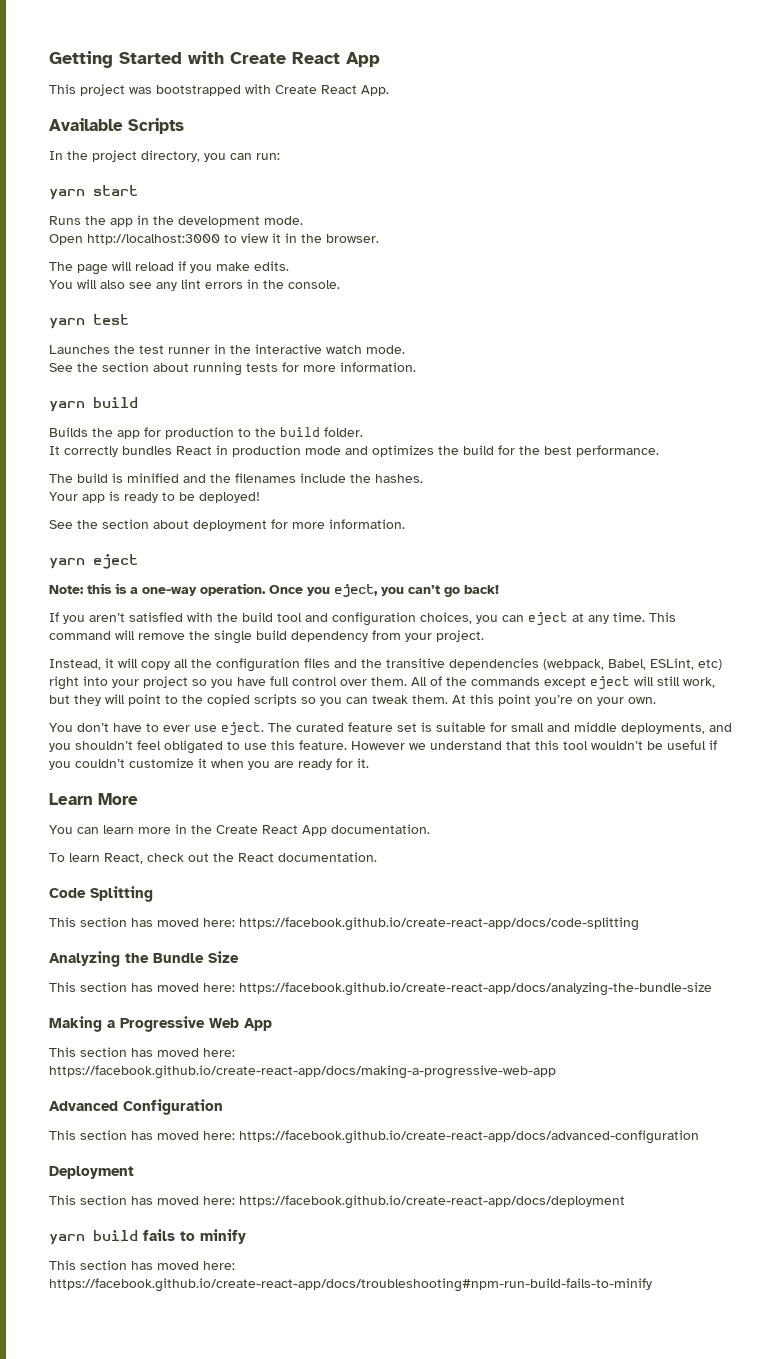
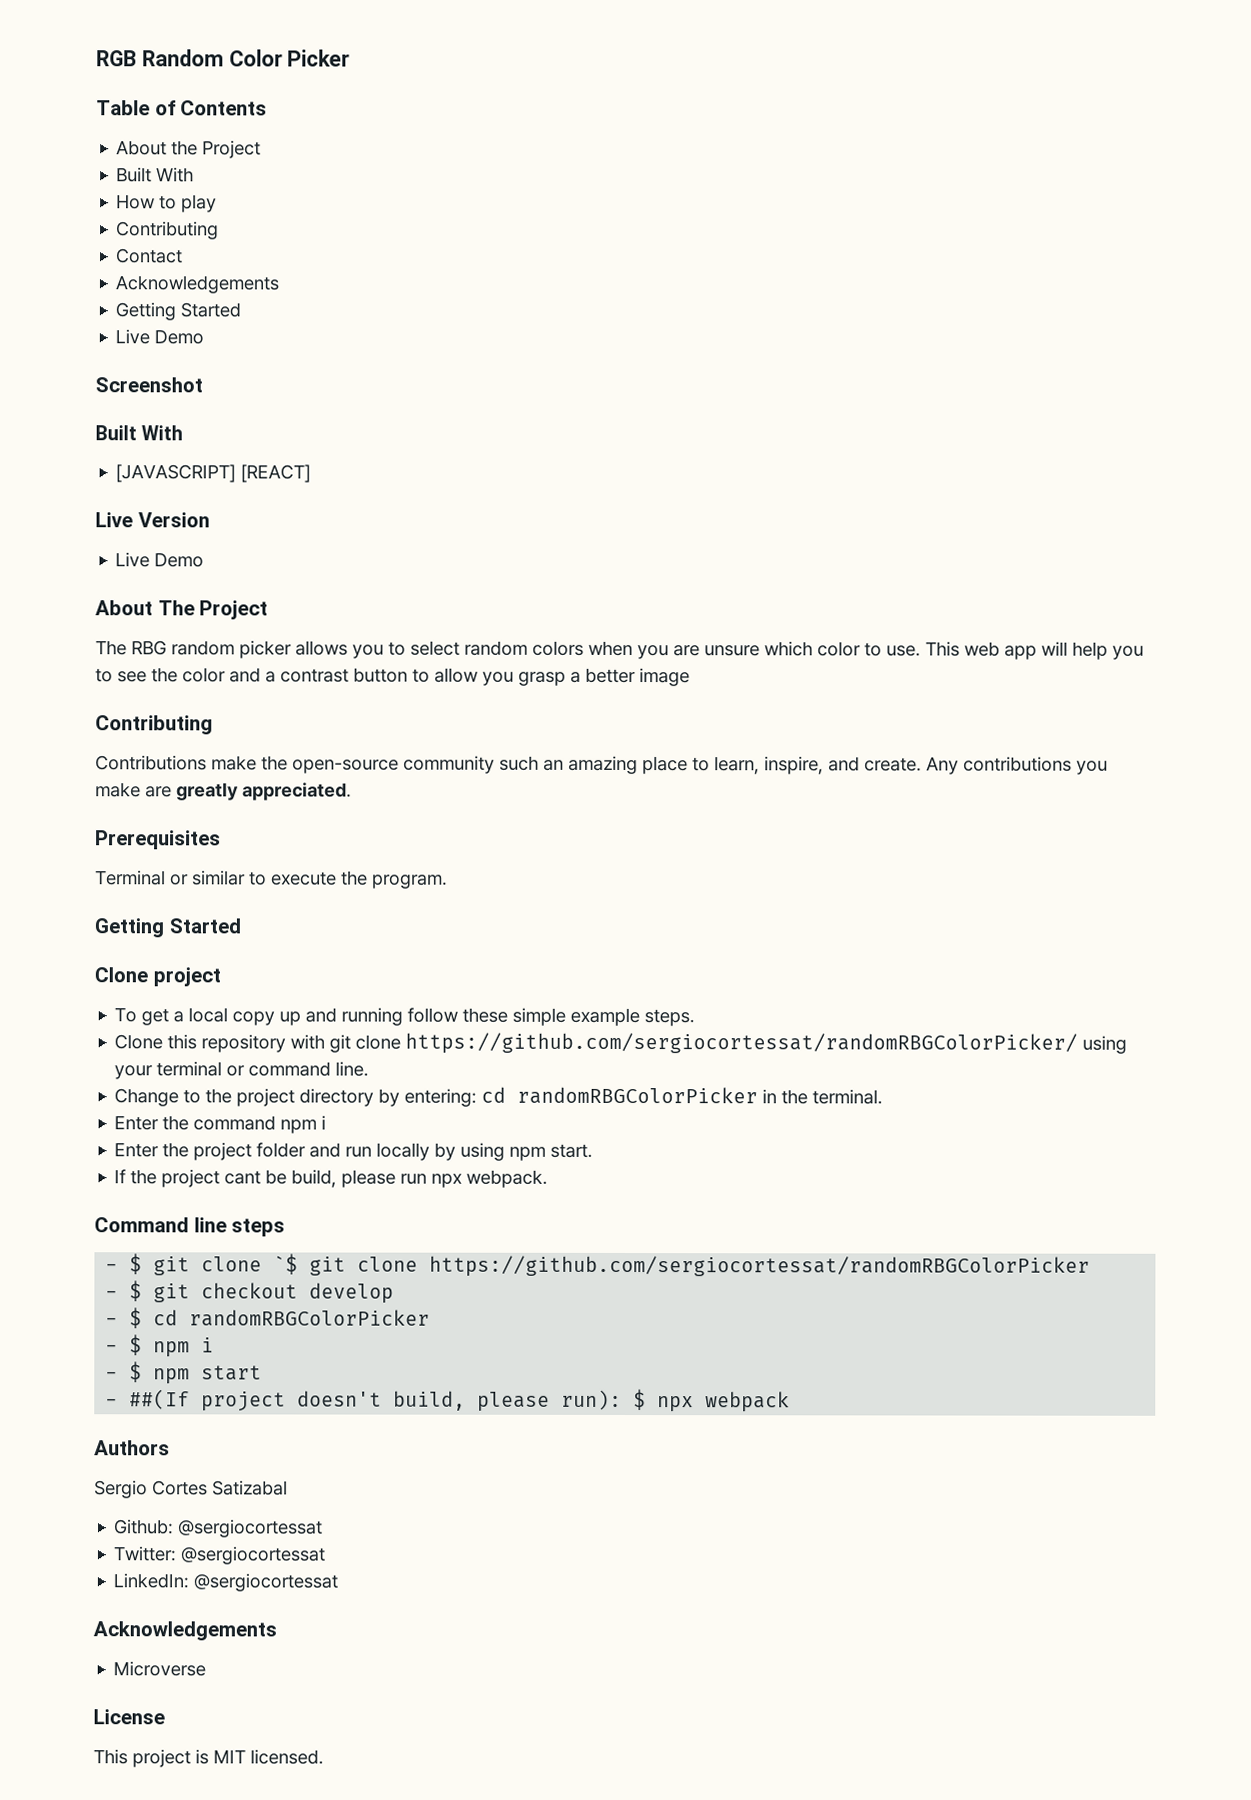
[49,51,380,68] [49,84,389,96] [49,118,184,134] [49,150,280,162] [49,185,138,200] [49,215,303,227] [49,233,379,245] [49,261,289,275] [49,279,340,291] [49,314,129,329] [49,344,405,354] [49,362,416,376] [49,397,138,412] [49,427,363,439] [49,445,659,457] [49,473,423,483] [49,491,260,503] [49,519,405,531] [49,554,138,569] [49,583,499,597] [49,612,676,626] [49,630,484,644] [49,658,722,672] [49,676,715,690] [49,694,656,706] [49,722,732,736] [49,740,717,754] [49,758,369,770] [49,793,138,805] [49,824,430,836] [49,852,377,864] [49,886,153,902] [49,917,639,931] [49,951,239,967] [49,982,712,996] [49,1016,272,1032] [49,1047,235,1057] [49,1065,556,1079] [49,1099,223,1115] [49,1130,699,1144] [49,1166,134,1179] [49,1195,625,1209] [49,1229,246,1245] [49,1260,235,1270] [49,1278,652,1292] Getting Started with Create React App // This project was bootstrapped with Create React App. // Available Scripts // In the project directory, you can run: // yarn start // Runs the app in the development mode. // Open http://localhost:3000 to view it in the browser. // The page will reload if you make edits. // You will also see any lint errors in the console. // yarn test // Launches the test runner in the interactive watch mode. // See the section about running tests for more information. // yarn build // Builds the app for production to the build folder. // It correctly bundles React in production mode and optimizes the build for the best performance. // The build is minified and the filenames include the hashes. // Your app is ready to be deployed! // See the section about deployment for more information. // yarn eject // Note: this is a one-way operation. Once you eject, you can’t go back! // If you aren’t satisfied with the build tool and configuration choices, you can eject at any time. This command will remove the single build dependency from your project. // Instead, it will copy all the configuration files and the transitive dependencies (webpack, Babel, ESLint, etc) right into your project so you have full control over them. All of the commands except eject will still work, but they will point to the copied scripts so you can tweak them. At this point you’re on your own. // You don’t have to ever use eject. The curated feature set is suitable for small and middle deployments, and you shouldn’t feel obligated to use this feature. However we understand that this tool wouldn’t be useful if you couldn’t customize it when you are ready for it. // Learn More // You can learn more in the Create React App documentation. // To learn React, check out the React documentation. // Code Splitting // This section has moved here: https://facebook.github.io/create-react-app/docs/code-splitting // Analyzing the Bundle Size // This section has moved here: https://facebook.github.io/create-react-app/docs/analyzing-the-bundle-size // Making a Progressive Web App // This section has moved here: https://facebook.github.io/create-react-app/docs/making-a-progressive-web-app // Advanced Configuration // This section has moved here: https://facebook.github.io/create-react-app/docs/advanced-configuration // Deployment // This section has moved here: https://facebook.github.io/create-react-app/docs/deployment // yarn build fails to minify // This section has moved here: https://facebook.github.io/create-react-app/docs/troubleshooting#npm-run-build-fails-to-minify -> [96,49,351,67] [96,100,268,116] [116,140,262,159] [116,167,195,183] [116,194,218,213] [116,221,220,240] [115,248,184,264] [115,275,280,294] [115,302,242,321] [115,329,205,345] [95,377,203,393] [95,425,184,441] [115,464,312,483] [95,512,210,528] [115,552,205,568] [95,600,269,620] [95,640,1144,660] [95,667,690,687] [95,715,213,735] [95,755,1108,775] [95,782,352,801] [95,830,221,850] [95,870,448,889] [94,918,241,938] [94,967,221,987] [114,1007,696,1027] [114,1032,1128,1055] [114,1061,370,1080] [114,1086,884,1107] [114,1115,327,1134] [114,1142,594,1161] [114,1169,549,1188] [94,1217,286,1237] [105,1253,1091,1278] [105,1280,395,1304] [105,1307,431,1329] [105,1334,215,1358] [105,1361,263,1385] [105,1389,791,1413] [94,1440,170,1456] [94,1480,288,1499] [114,1519,324,1538] [113,1546,326,1565] [113,1573,339,1592] [93,1621,277,1641] [113,1661,207,1677] [93,1709,165,1725] [93,1749,324,1768] RGB Random Color Picker // Table of Contents // About the Project // Built With // How to play // Contributing // Contact // Acknowledgements // Getting Started // Live Demo // Screenshot // Built With // [JAVASCRIPT] [REACT] // Live Version // Live Demo // About The Project // The RBG random picker allows you to select random colors when you are unsure which color to use. This web app will help you to see the color and a contrast button to allow you grasp a better image // Contributing // Contributions make the open-source community such an amazing place to learn, inspire, and create. Any contributions you make are greatly appreciated. // Prerequisites // Terminal or similar to execute the program. // Getting Started // Clone project // To get a local copy up and running follow these simple example steps. // Clone this repository with git clone https://github.com/sergiocortessat/randomRBGColorPicker/ using your terminal or command line. // Change to the project directory by entering: cd randomRBGColorPicker in the terminal. // Enter the command npm i // Enter the project folder and run locally by using npm start. // If the project cant be build, please run npx webpack. // Command line steps // - $ git clone `$ git clone https://github.com/sergiocortessat/randomRBGColorPicker // - $ git checkout develop // - $ cd randomRBGColorPicker // - $ npm i // - $ npm start // - ##(If project doesn't build, please run): $ npx webpack // Authors // Sergio Cortes Satizabal // Github: @sergiocortessat // Twitter: @sergiocortessat // LinkedIn: @sergiocortessat // Acknowledgements // Microverse // License // This project is MIT licensed.

